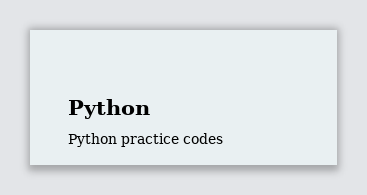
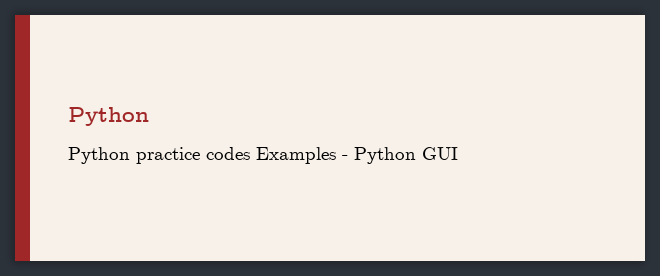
(223, 138) none -> [256,147,458,164] Examples - Python GUI

